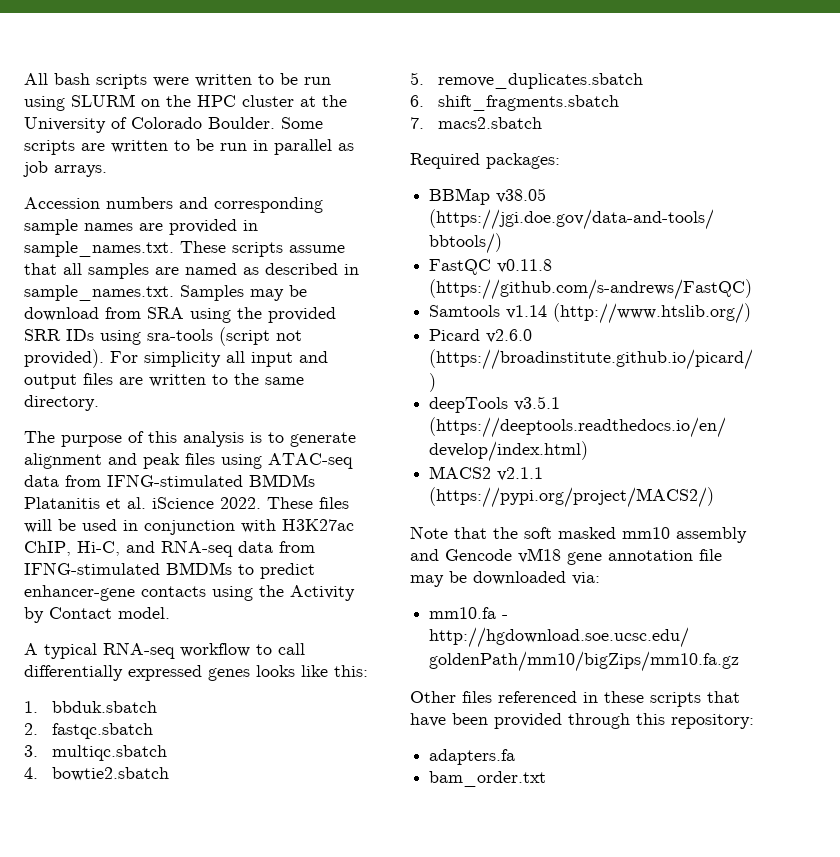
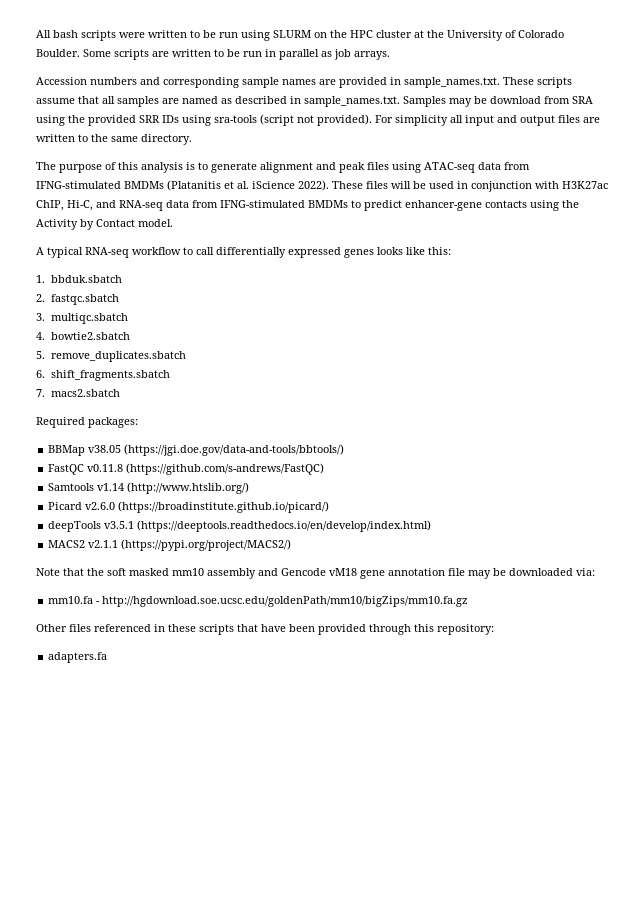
[24,497,100,509] Platanitis -> [167,180,221,191] (Platanitis
[220,497,261,509] 2022. -> [298,180,329,191] 2022).
[429,771,547,787] // bam_order.txt -> (108, 657) none

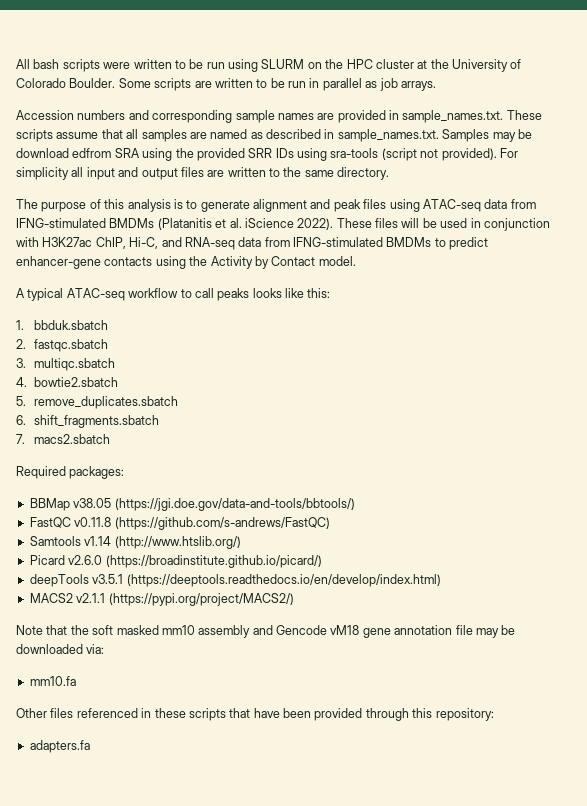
[544,96,570,104] from -> [72,148,112,158] edfrom
[85,247,129,258] RNA-seq -> [66,288,125,301] ATAC-seq
[216,247,374,258] differentially expressed genes -> [217,288,250,301] peaks
[96,596,469,607] - http://hgdownload.soe.ucsc.edu/goldenPath/mm10/bigZips/mm10.fa.gz -> (76, 681) none

